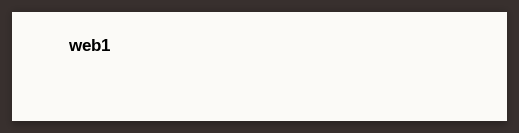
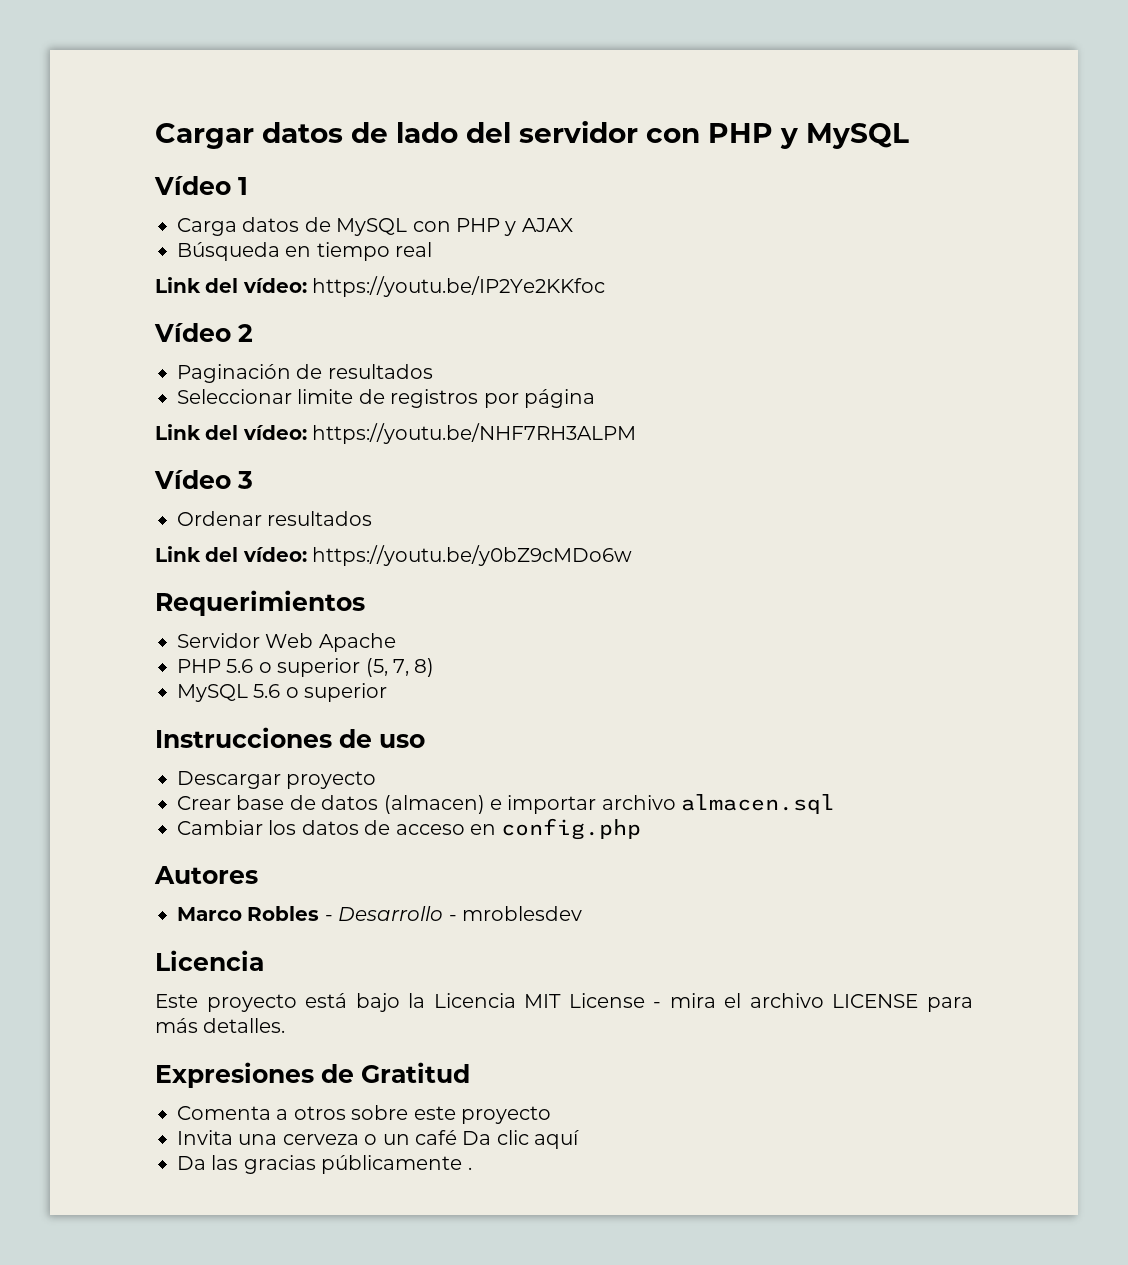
[68,39,110,51] web1 -> [155,121,909,149] [154,176,248,195] [177,217,573,236] [177,242,433,261] [155,276,606,297] [154,323,253,342] [177,364,433,383] [177,389,595,408] [155,423,637,444] [154,470,253,489] [177,511,373,526] [155,545,633,566] [155,590,365,616] [177,633,396,652] [177,658,435,677] [177,683,388,702] [155,727,425,748] [177,771,377,789] [177,794,836,814] [177,818,642,840] [154,866,258,884] [177,906,582,921] [155,950,264,971] [155,993,974,1012] [155,1018,286,1033] [155,1062,470,1088] [177,1105,551,1124] [177,1130,581,1149] [177,1155,472,1174] Cargar datos de lado del servidor con PHP y MySQL // Vídeo 1 // Carga datos de MySQL con PHP y AJAX // Búsqueda en tiempo real // Link del vídeo: https://youtu.be/IP2Ye2KKfoc // Vídeo 2 // Paginación de resultados // Seleccionar limite de registros por página // Link del vídeo: https://youtu.be/NHF7RH3ALPM // Vídeo 3 // Ordenar resultados // Link del vídeo: https://youtu.be/y0bZ9cMDo6w // Requerimientos // Servidor Web Apache // PHP 5.6 o superior (5, 7, 8) // MySQL 5.6 o superior // Instrucciones de uso // Descargar proyecto // Crear base de datos (almacen) e importar archivo almacen.sql // Cambiar los datos de acceso en config.php // Autores // Marco Robles - Desarrollo - mroblesdev // Licencia // Este proyecto está bajo la Licencia MIT License - mira el archivo LICENSE para más detalles. // Expresiones de Gratitud // Comenta a otros sobre este proyecto // Invita una cerveza o un café Da clic aquí // Da las gracias públicamente .

